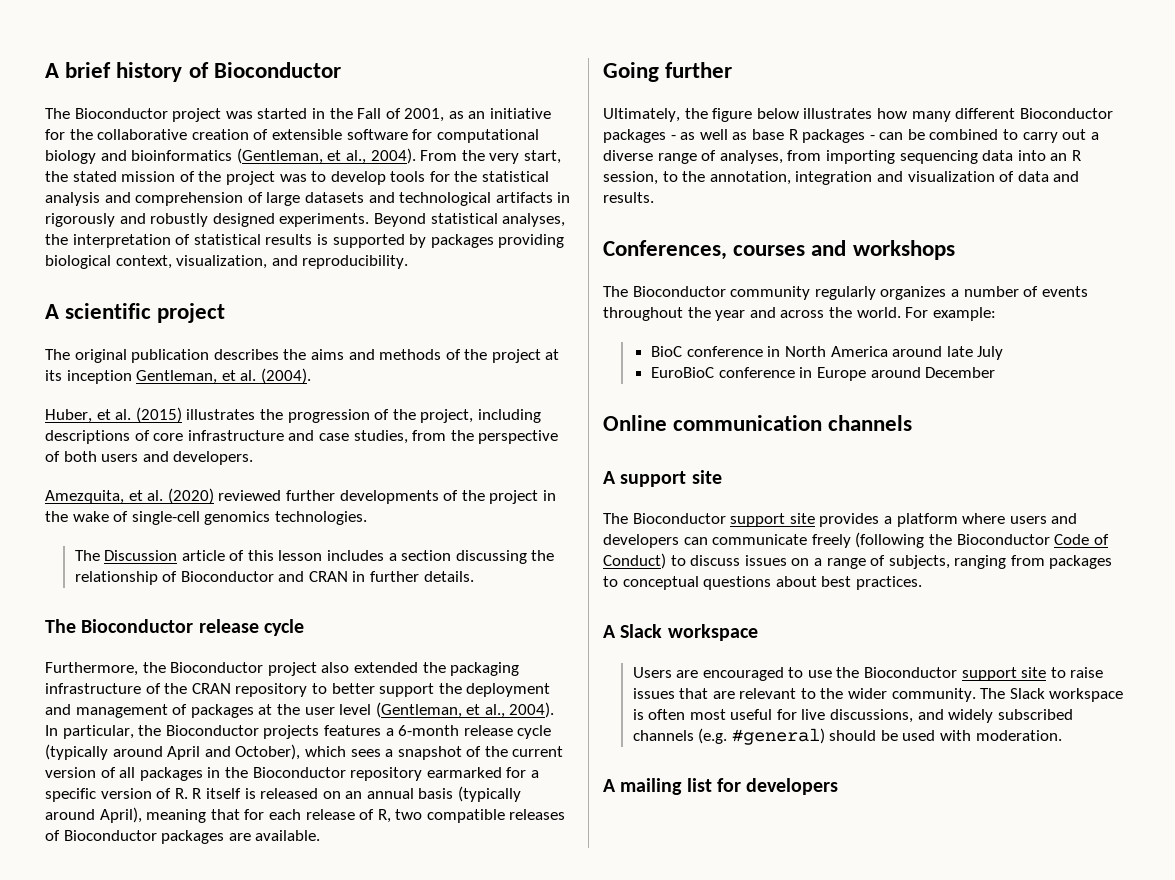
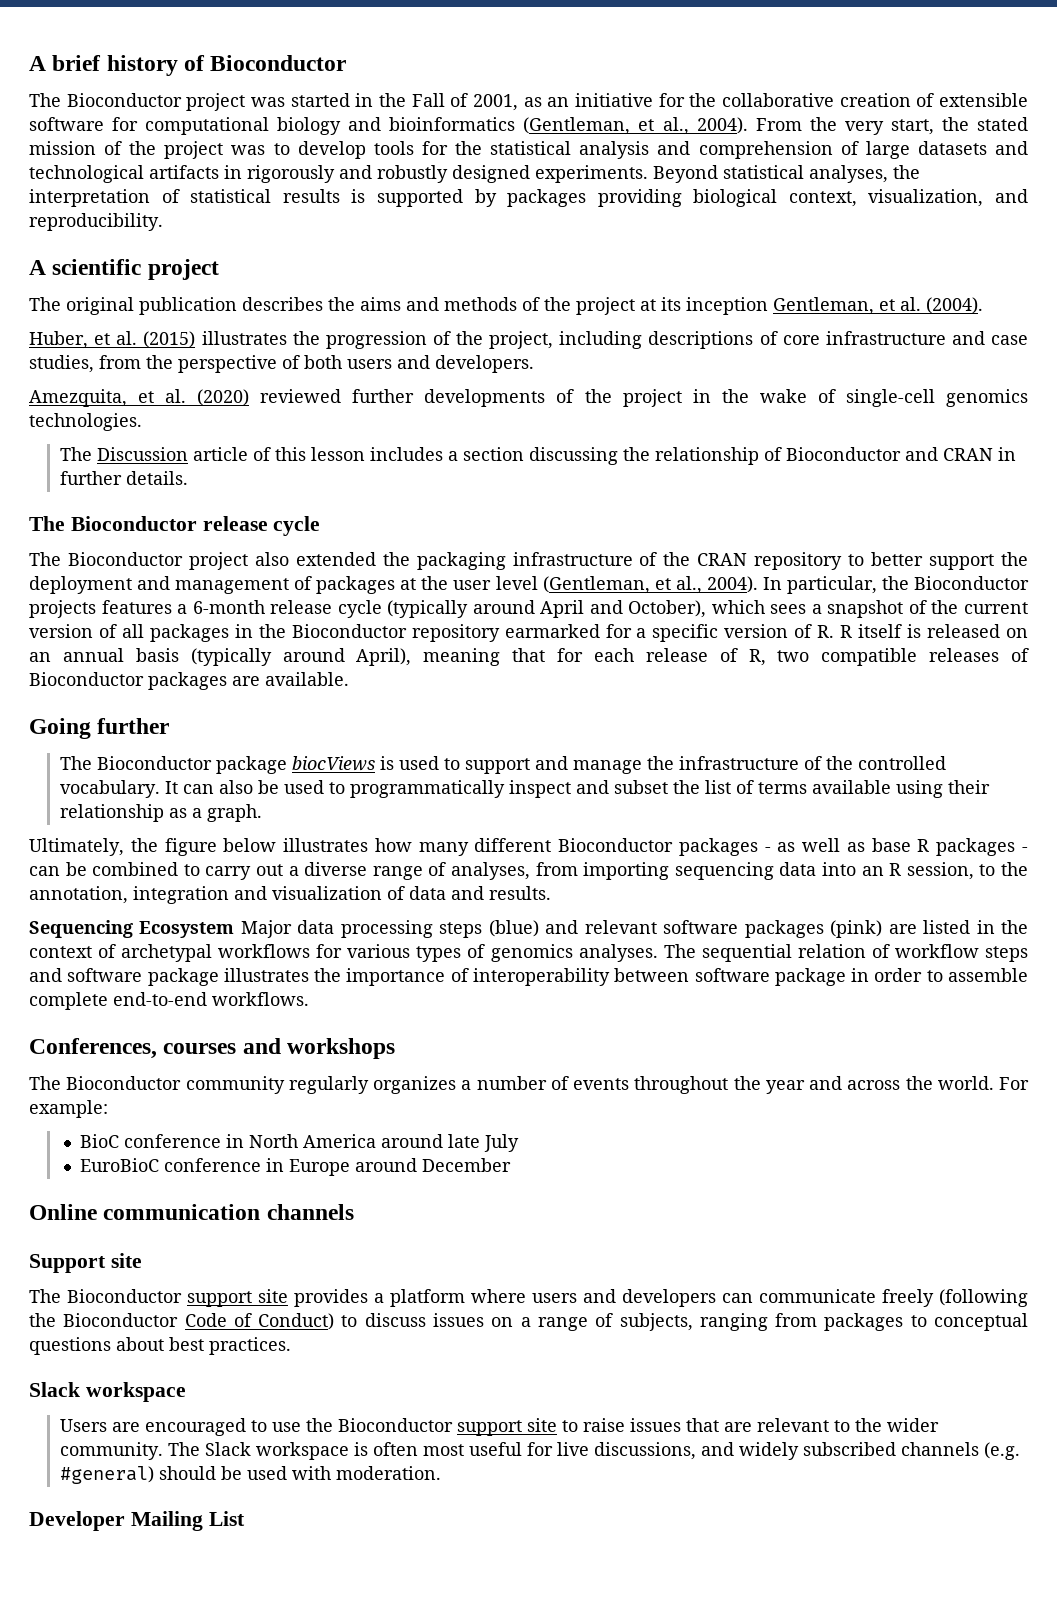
[45,662,166,676] Furthermore, the -> [29,552,61,566] The
(733, 70) none -> [59,756,946,774] [59,780,990,798] [59,804,262,822] // The Bioconductor package biocViews is used to support and manage the infrastructure of the controlled vocabulary. It can also be used to programmatically inspect and subset the list of terms available using their relationship as a graph.
(654, 197) none -> [29,920,1028,938] [29,944,1029,962] [29,968,1029,986] [29,992,309,1010] // Sequencing Ecosystem Major data processing steps (blue) and relevant software packages (pink) are listed in the context of archetypal workflows for various types of genomics analyses. The sequential relation of workflow steps and software package illustrates the importance of interoperability between software package in order to assemble complete end-to-end workflows.
[603,471,687,487] A support -> [29,1254,106,1273] Support
[603,625,616,638] A -> (291, 1346) none
[603,778,839,795] A mailing list for developers -> [29,1511,245,1531] Developer Mailing List

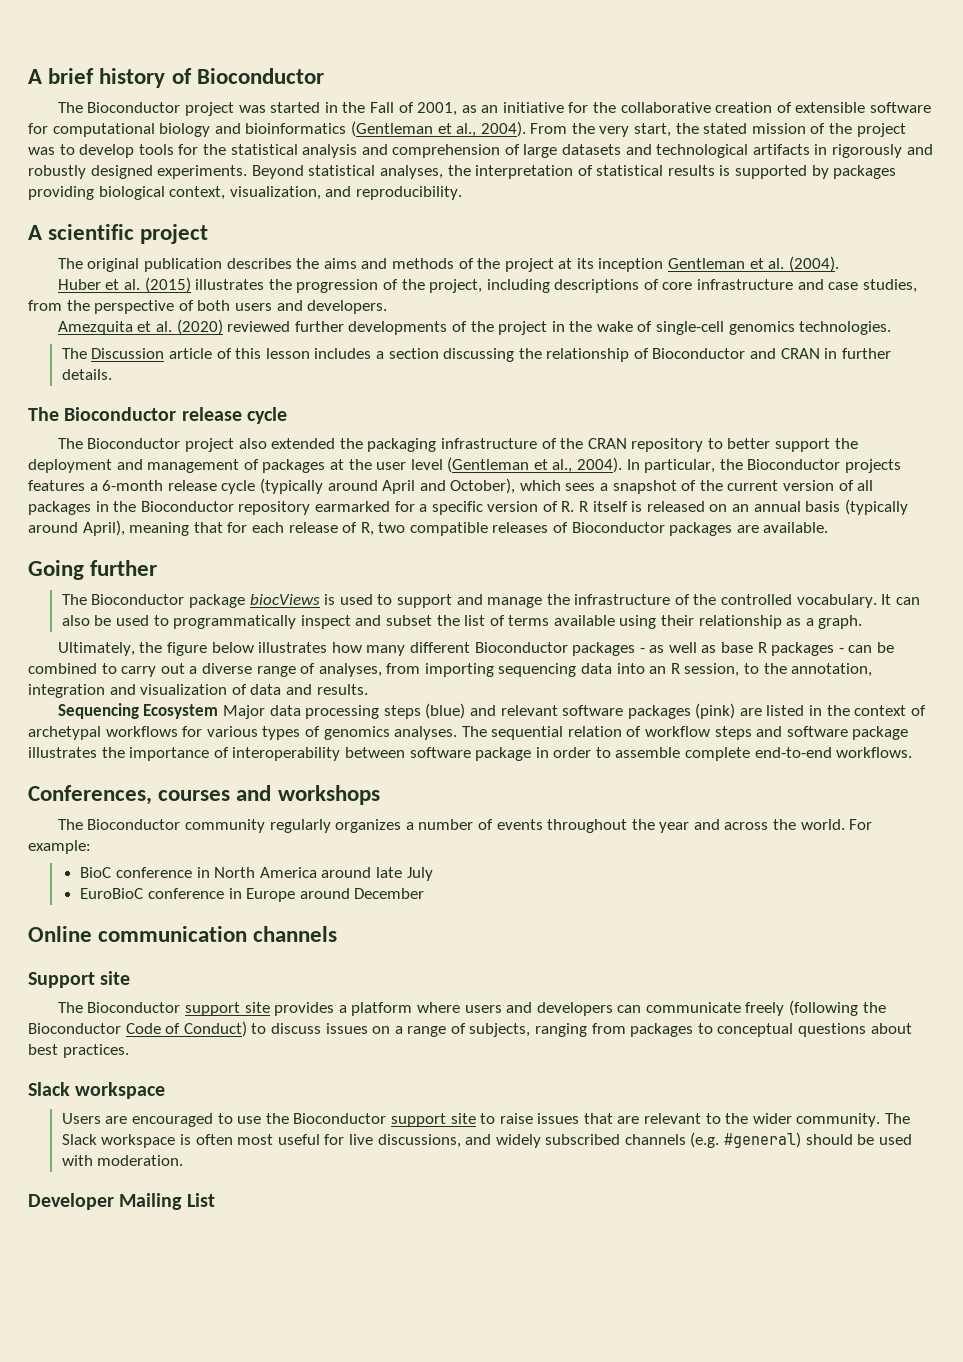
[523,117,631,135] (Gentleman, -> [350,121,433,137] (Gentleman
[773,297,874,315] Gentleman, -> [668,258,746,269] Gentleman
[29,331,88,349] Huber, -> [57,279,101,290] Huber
[29,389,127,407] Amezquita, -> [57,321,133,335] Amezquita
[542,576,650,594] (Gentleman, -> [447,457,530,473] (Gentleman

